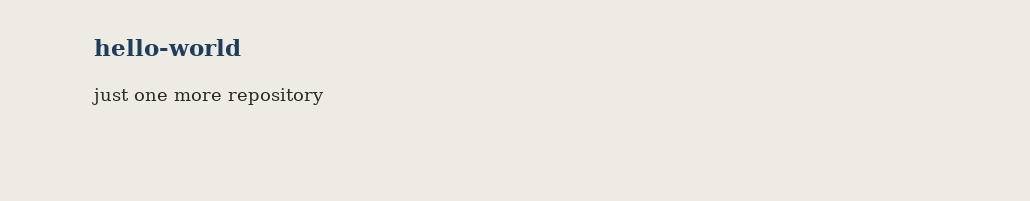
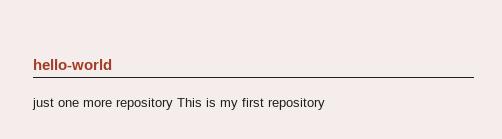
(324, 96) none -> [177,98,325,110] This is my first repository

